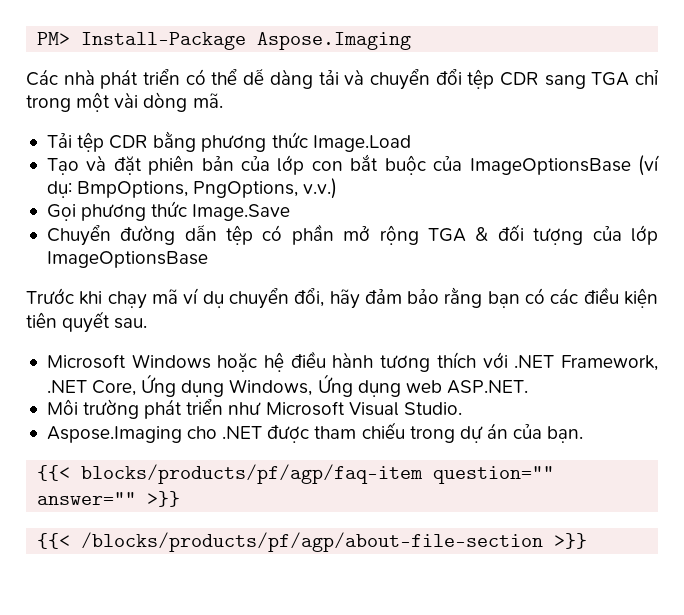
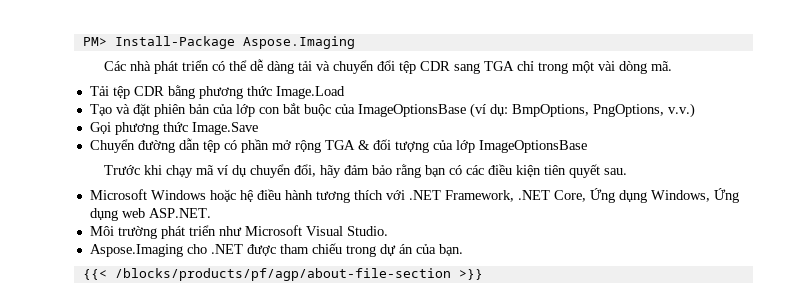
[37,464,555,484] [37,491,181,507] // {{< blocks/products/pf/agp/faq-item question="" answer="" >}} -> (463, 250) none

